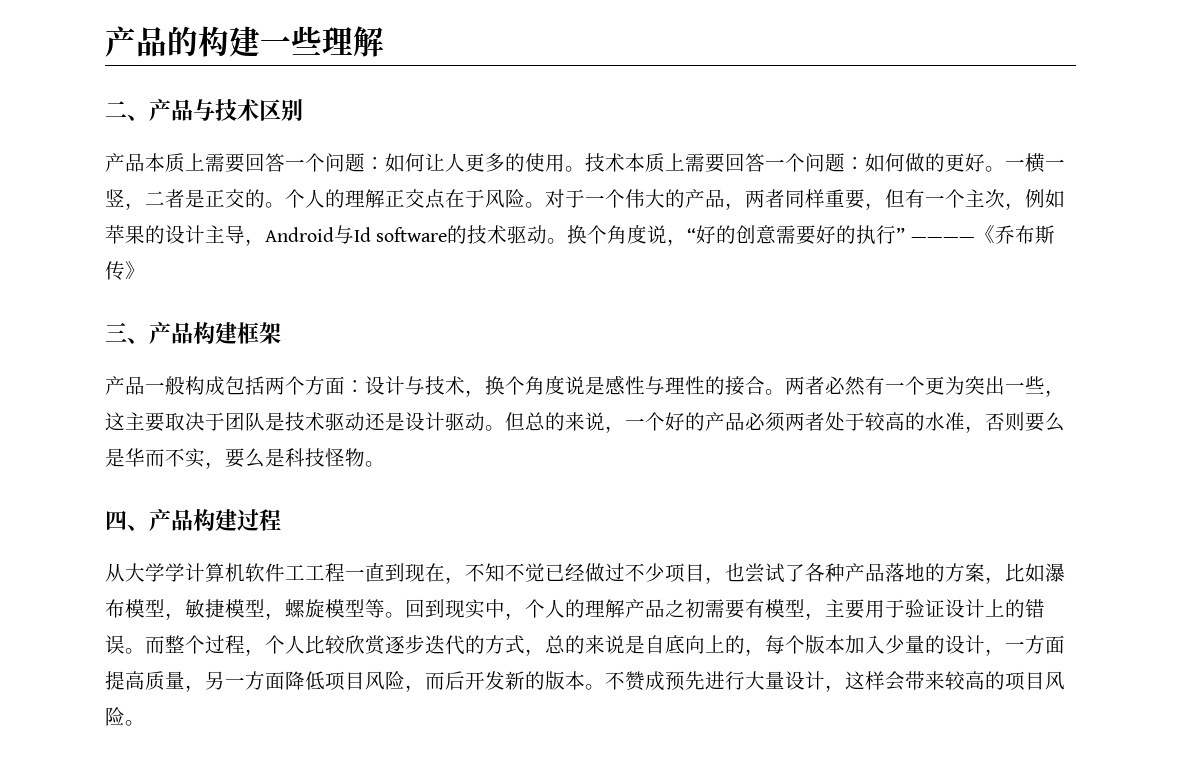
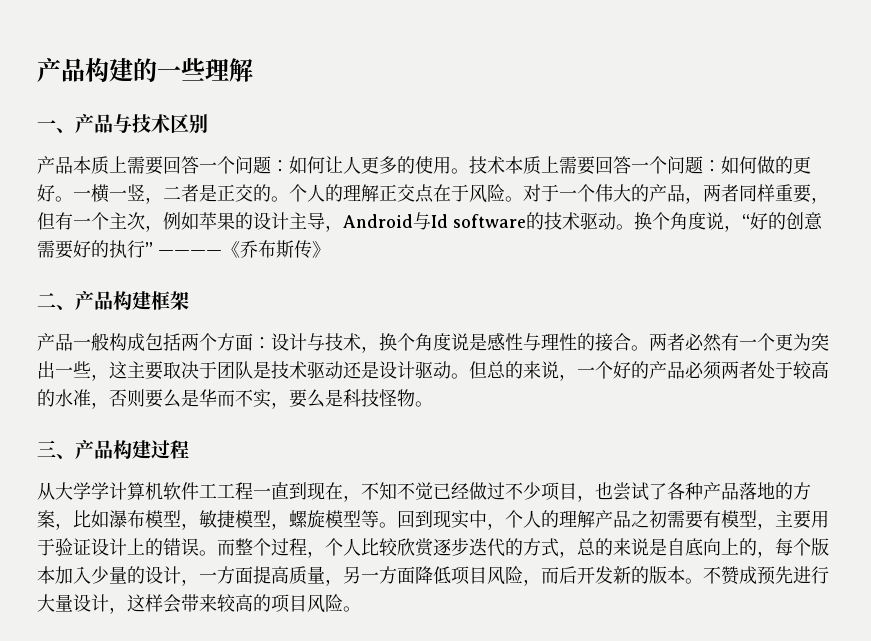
[105,26,260,57] 产品的构建 -> [37,58,157,82] 产品构建的
[105,101,127,118] 二 -> [37,120,56,131] 一
[105,322,127,342] 三 -> [37,293,56,308] 二
[105,510,127,530] 四 -> [37,440,56,457] 三

